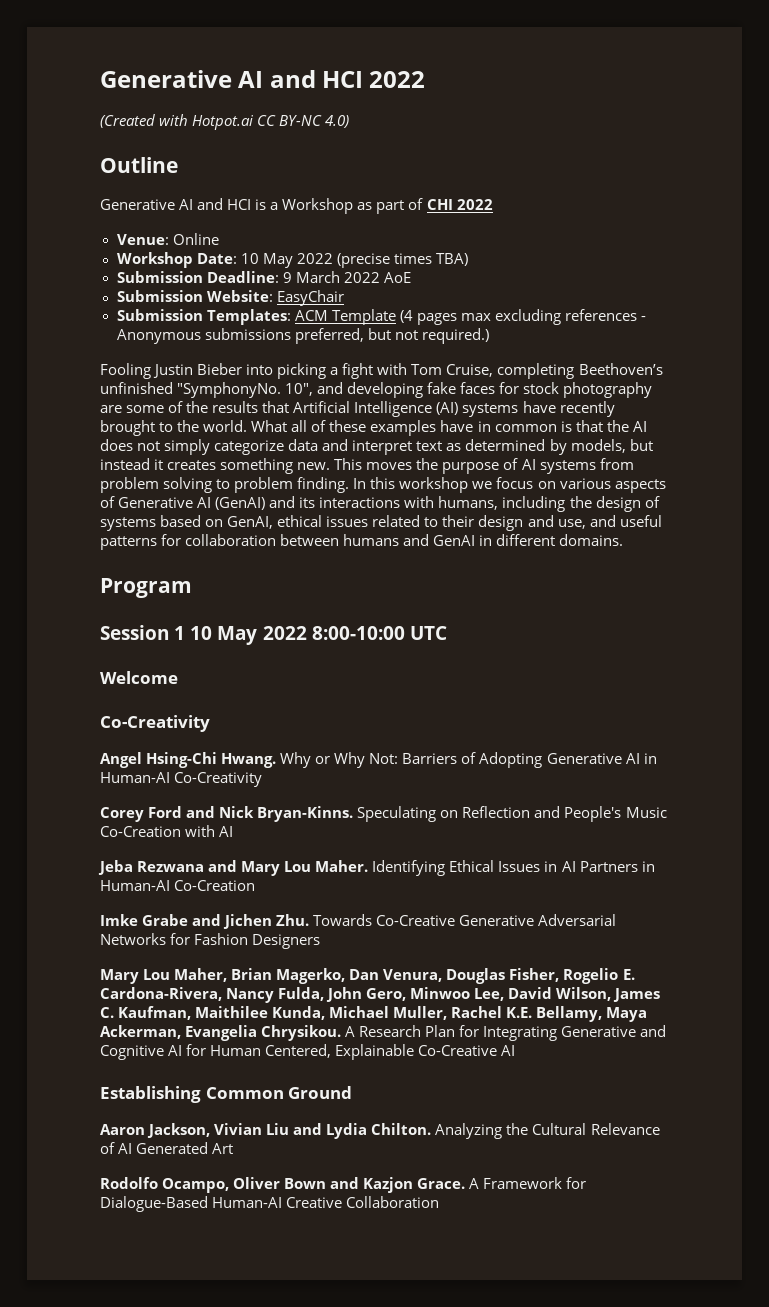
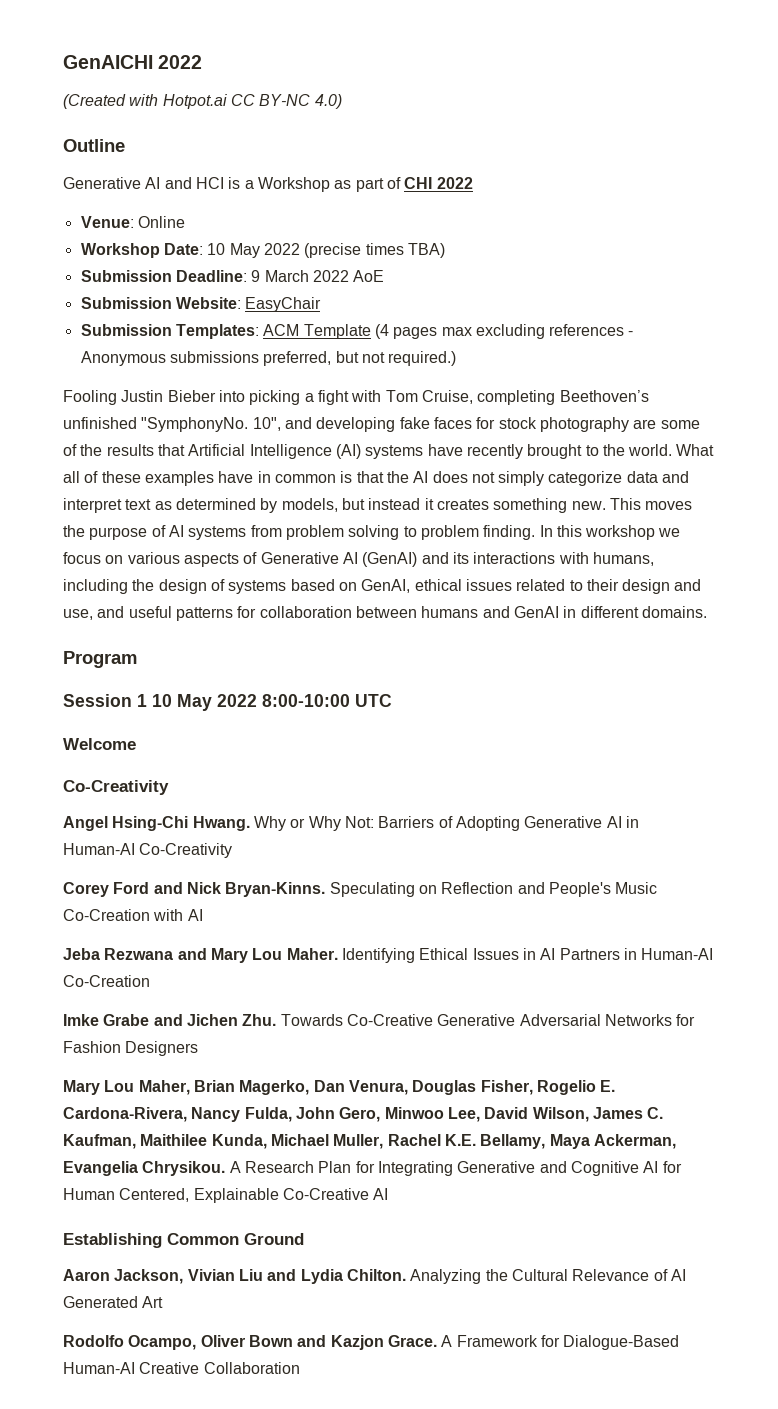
[100,70,364,88] Generative AI and HCI -> [63,55,153,69] GenAICHI

